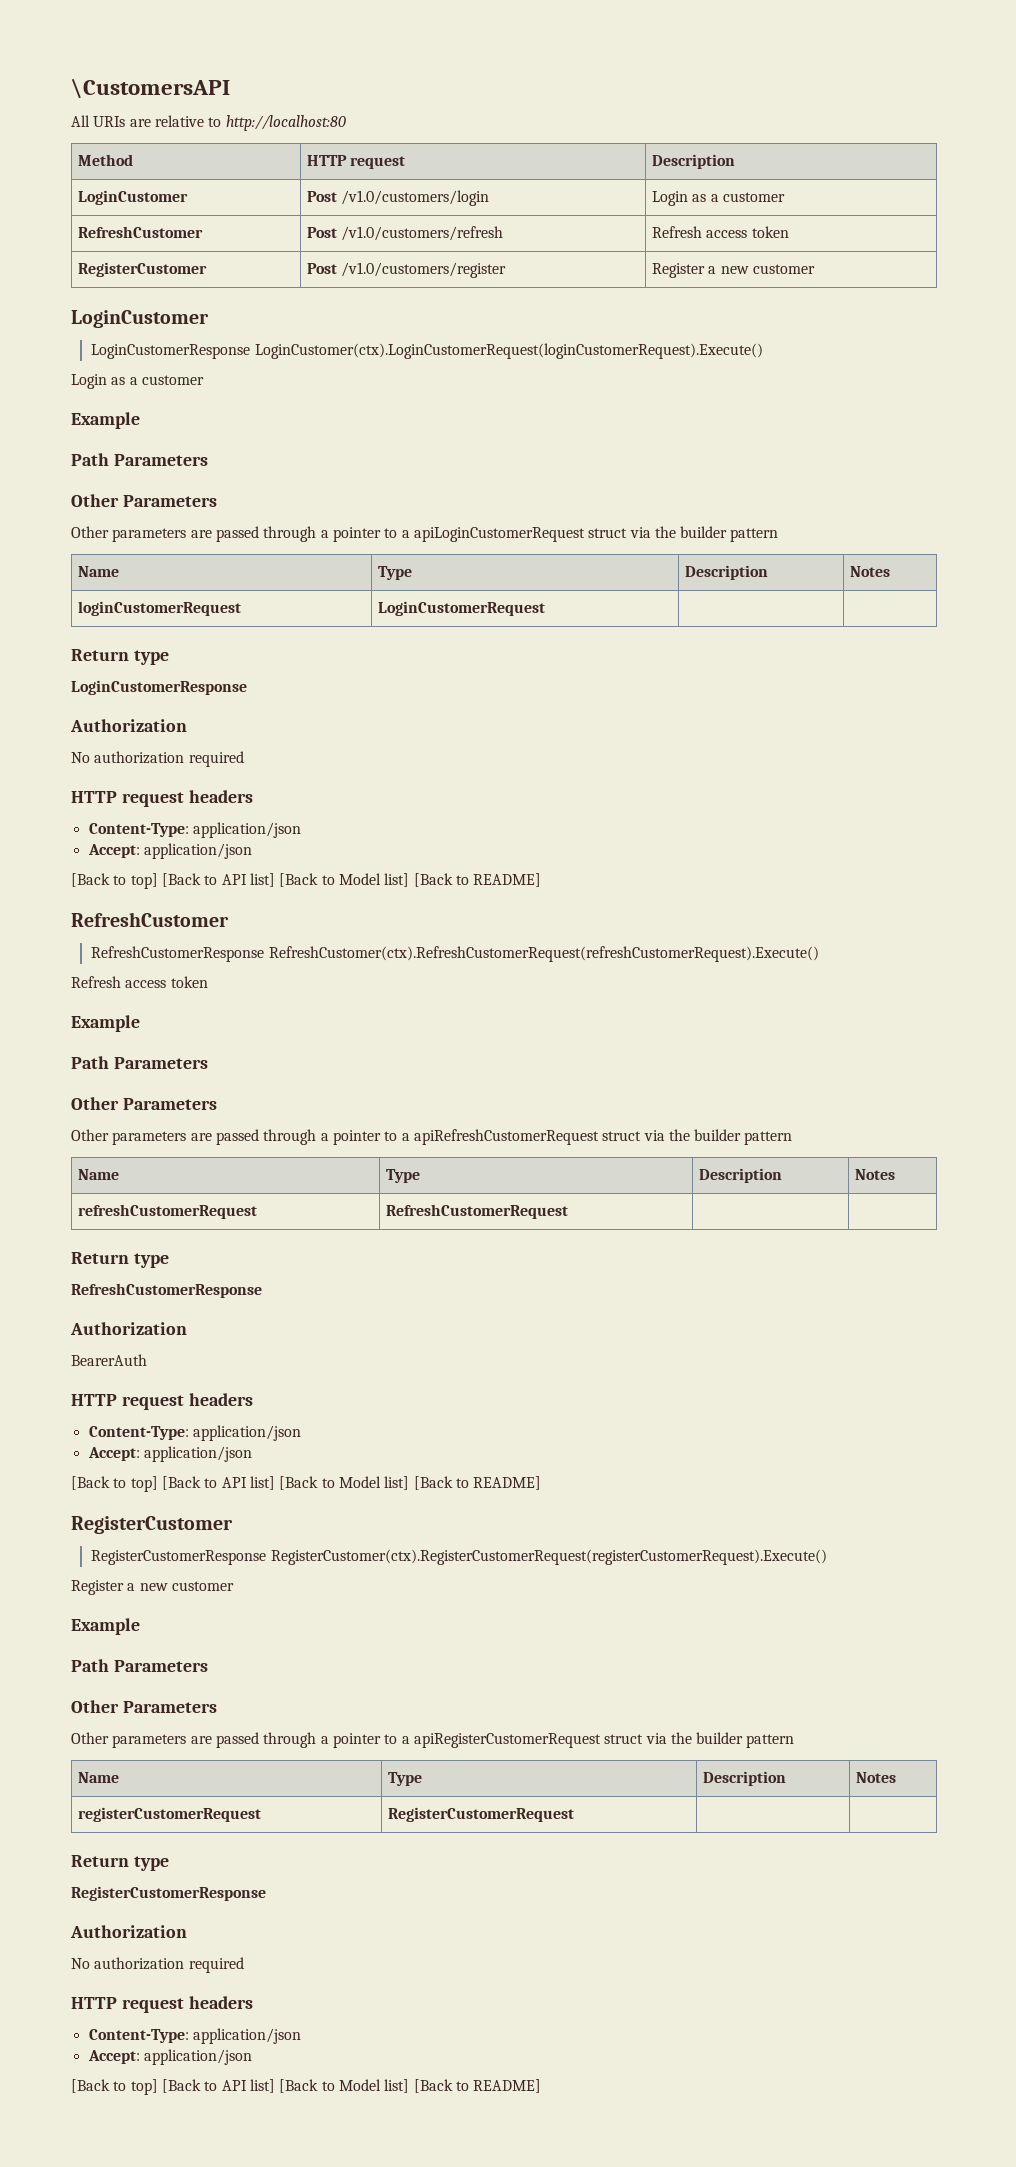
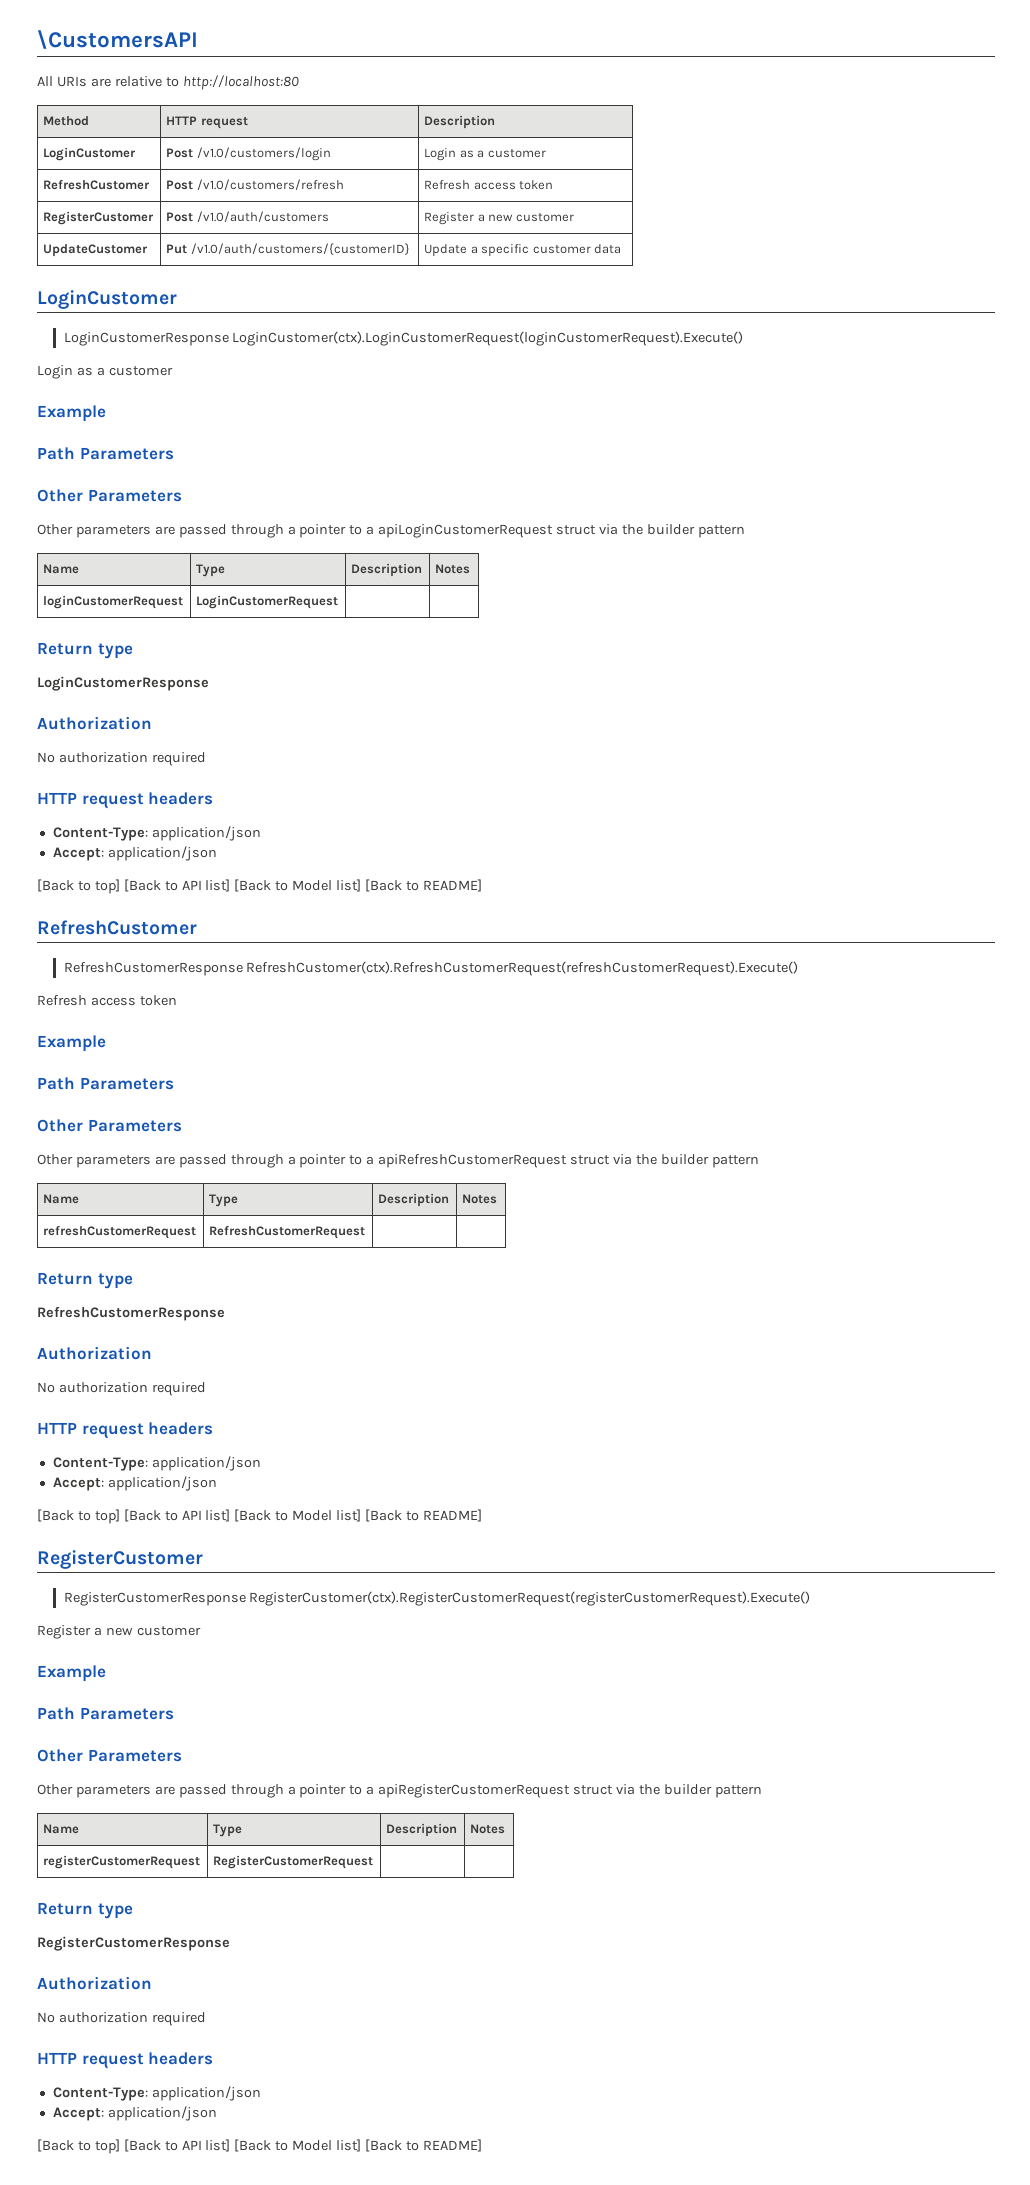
[341,262,507,278] [651,263,815,278] /v1.0/customers/register | Register a new customer -> [196,211,329,222] [424,212,574,225] [43,244,149,257] [166,243,410,255] [424,244,622,257] /v1.0/auth/customers | Register a new customer // UpdateCustomer | Put /v1.0/auth/customers/{customerID} | Update a specific customer data
[71,1354,147,1366] BearerAuth -> [37,1382,206,1396] No authorization required

